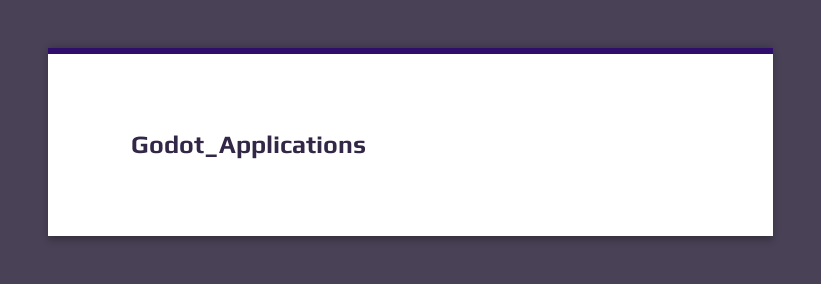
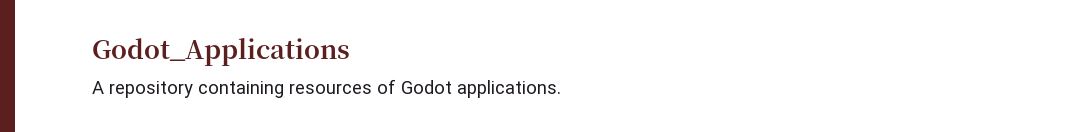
(366, 147) none -> [92,79,561,98] // A repository containing resources of Godot applications.

